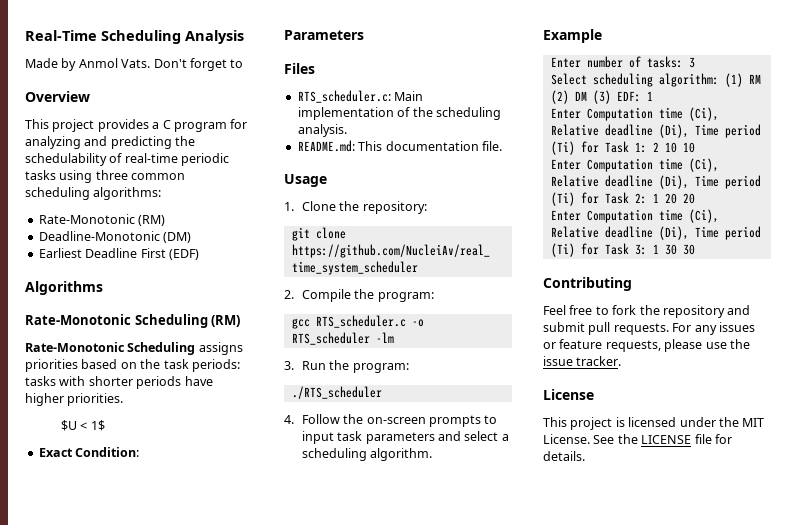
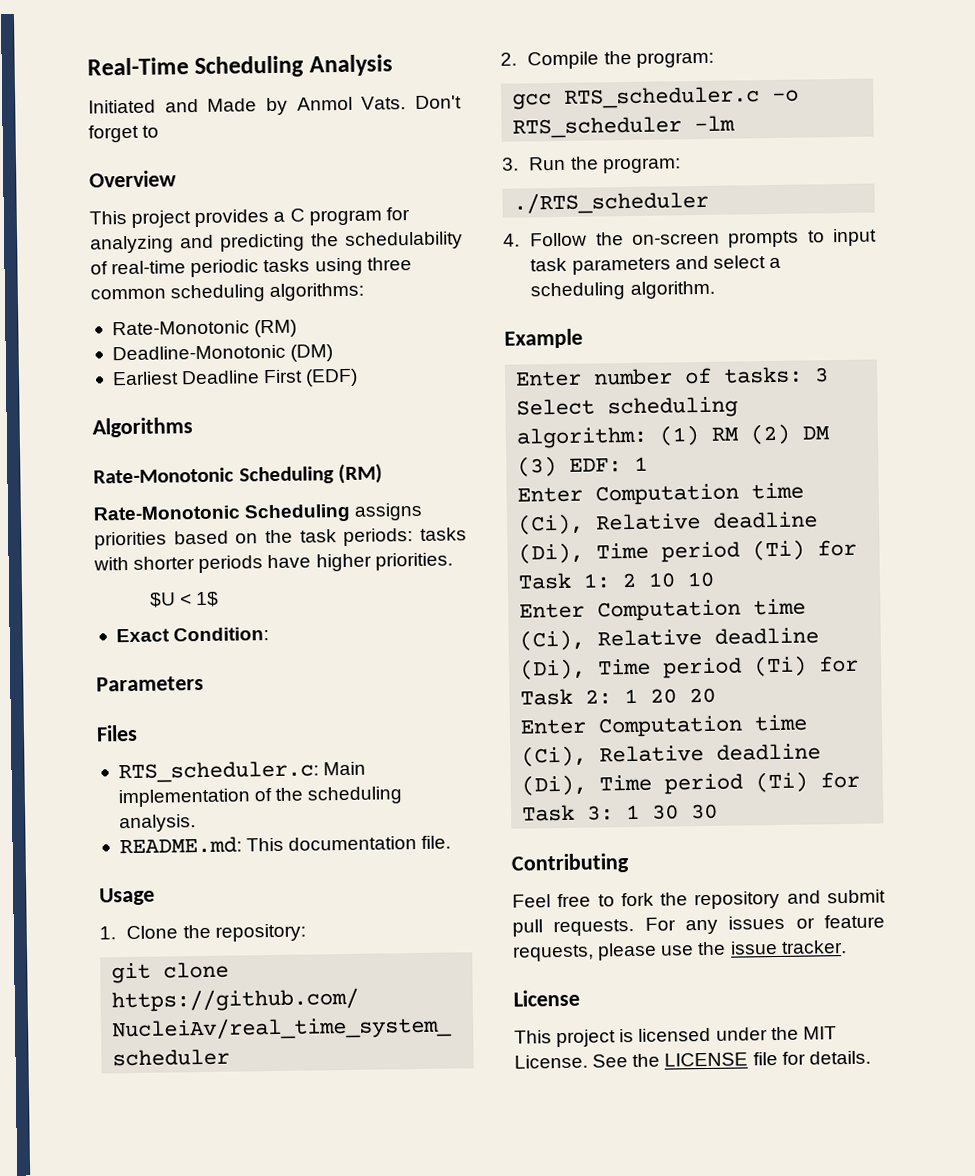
(244, 37) none -> [88,98,199,114] Initiated and

